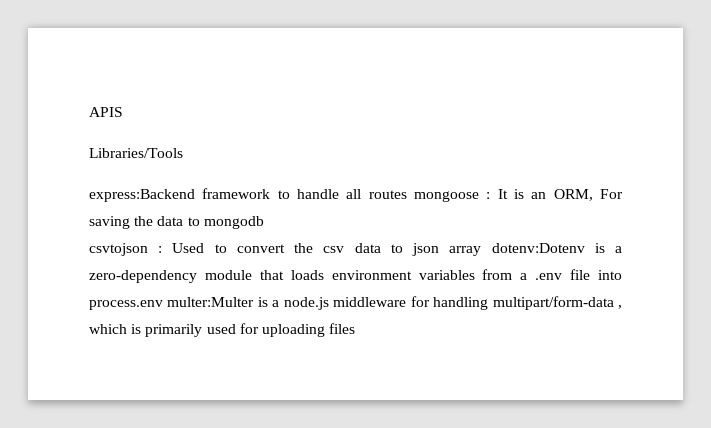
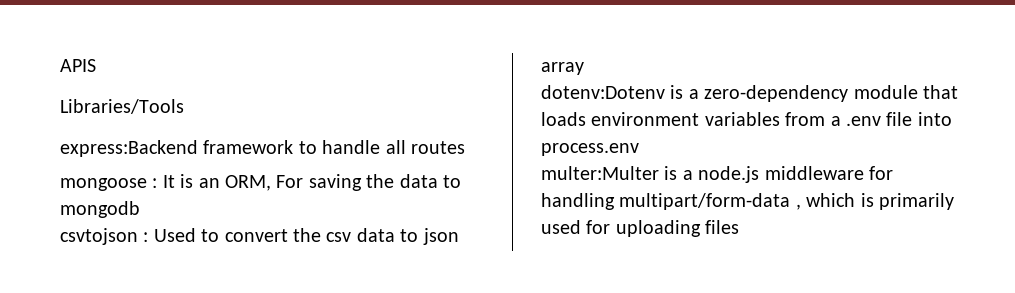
(407, 194) none -> (465, 147) //
(482, 251) none -> (584, 68) //
(163, 305) none -> (639, 149) //

